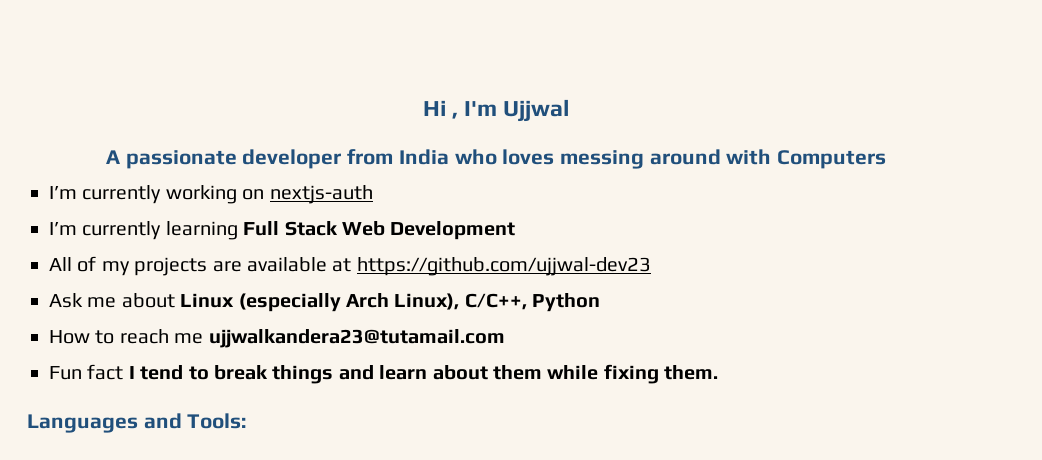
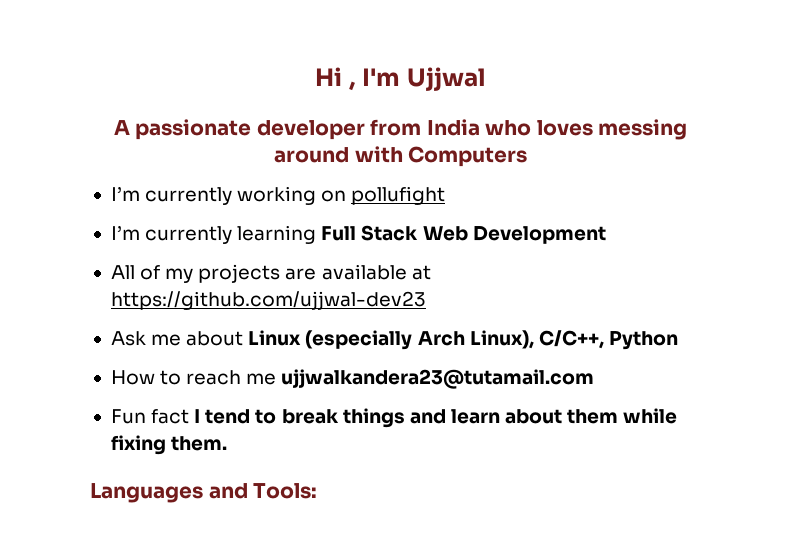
[269,185,373,204] nextjs-auth -> [351,186,446,205] pollufight

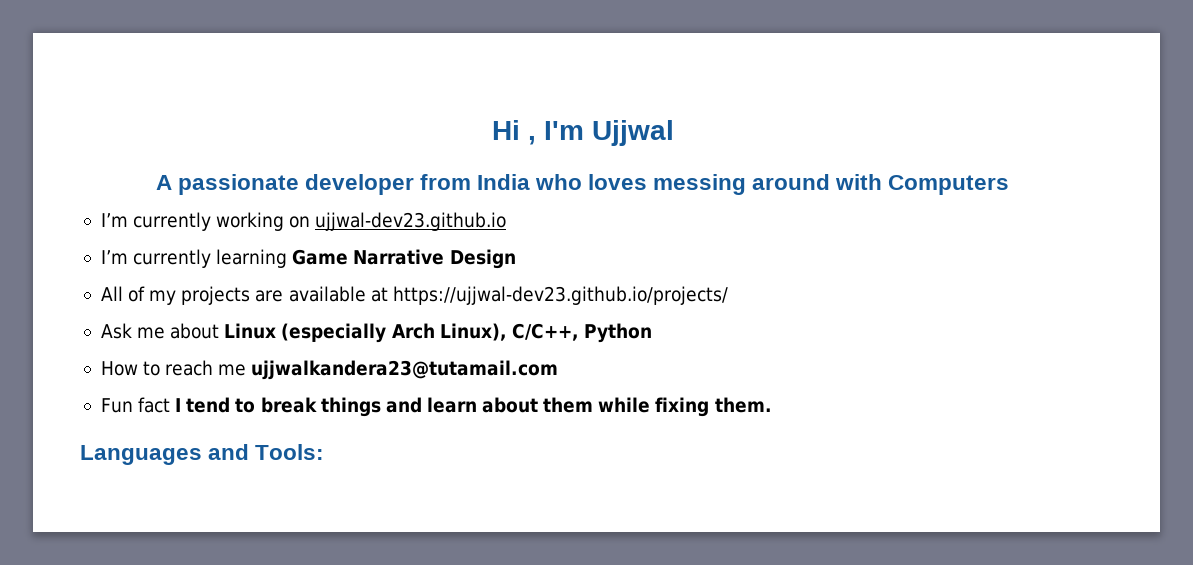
[351,186,446,205] pollufight -> [315,212,507,231] ujjwal-dev23.github.io
[321,225,606,244] Full Stack Web Development -> [292,249,516,269] Game Narrative Design
[110,291,426,310] https://github.com/ujjwal-dev23 -> [392,286,728,305] https://ujjwal-dev23.github.io/projects/

